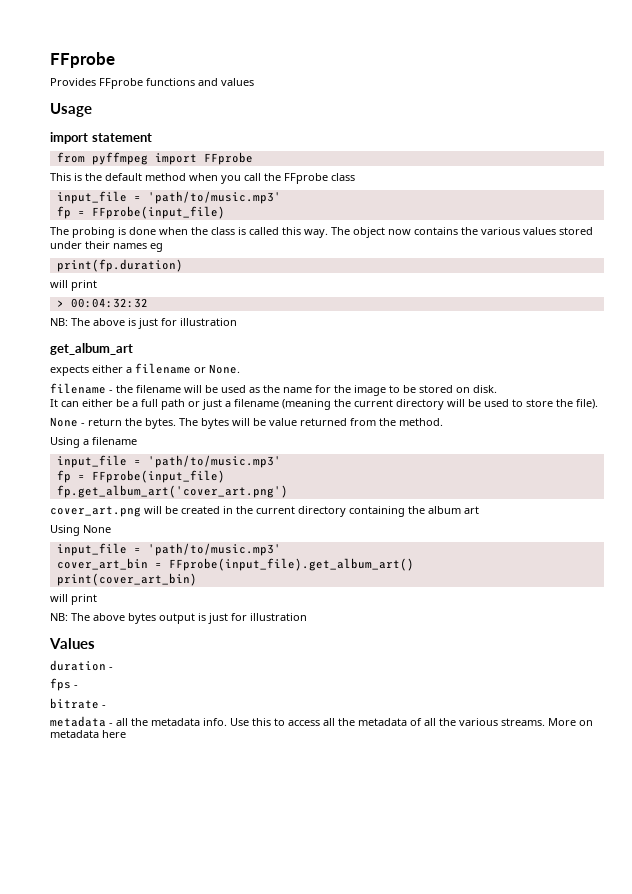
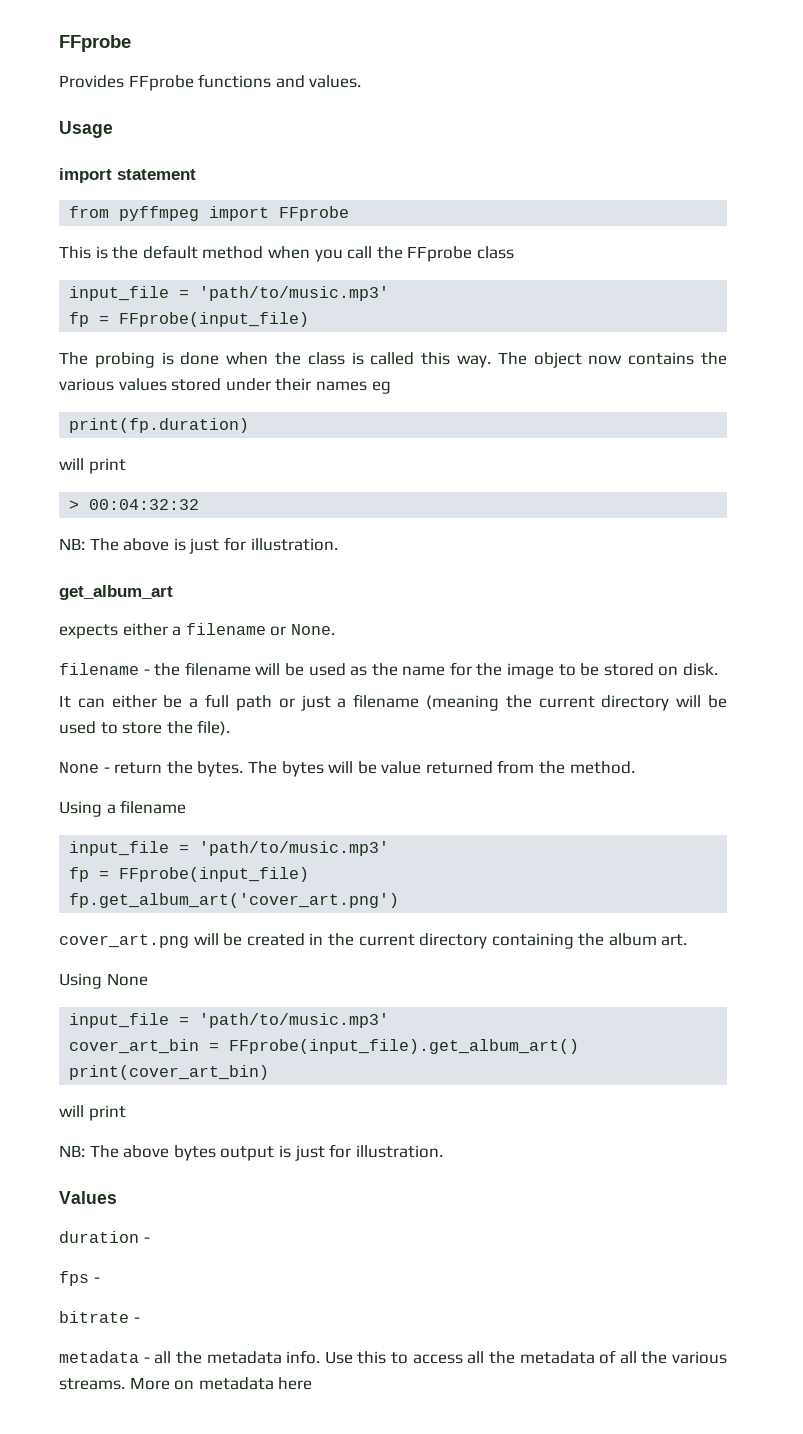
[221,78,254,86] values -> [309,75,362,88] values.
[180,318,237,326] illustration -> [250,538,338,551] illustration.
[464,506,479,514] art -> [661,934,688,946] art.
[250,613,307,621] illustration -> [355,1145,443,1158] illustration.

